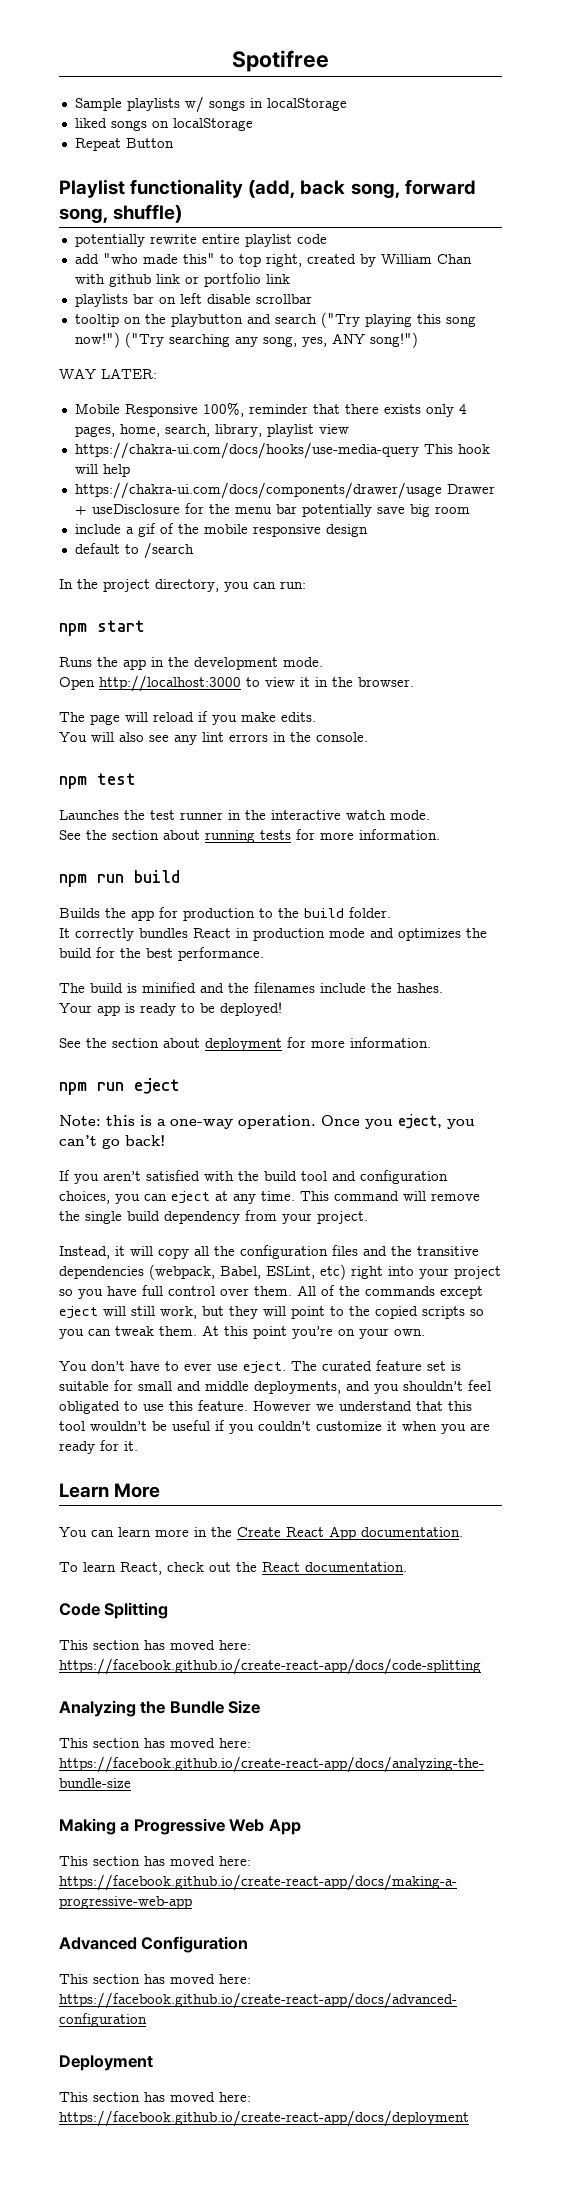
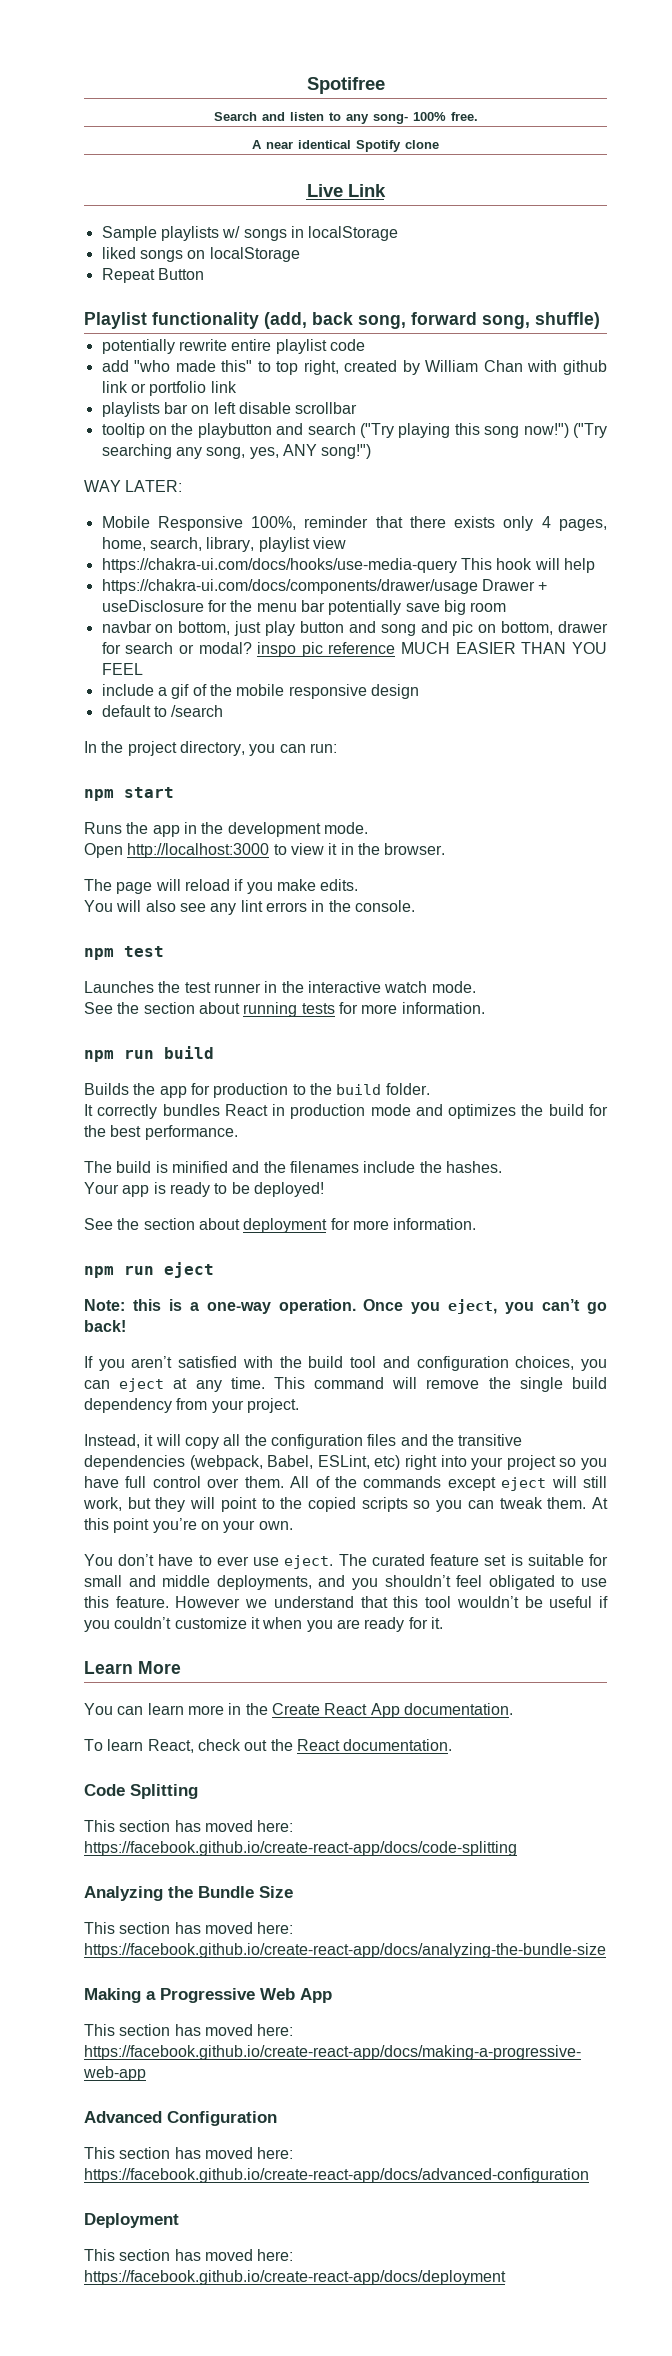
(329, 61) none -> [213,112,478,124] [252,140,439,152] [306,184,386,197] // Search and listen to any song- 100% free. // A near identical Spotify clone // Live Link
(470, 510) none -> [101,621,608,636] [101,642,607,657] [101,663,143,675] // navbar on bottom, just play button and song and pic on bottom, drawer for search or modal? inspo pic reference MUCH EASIER THAN YOU FEEL

